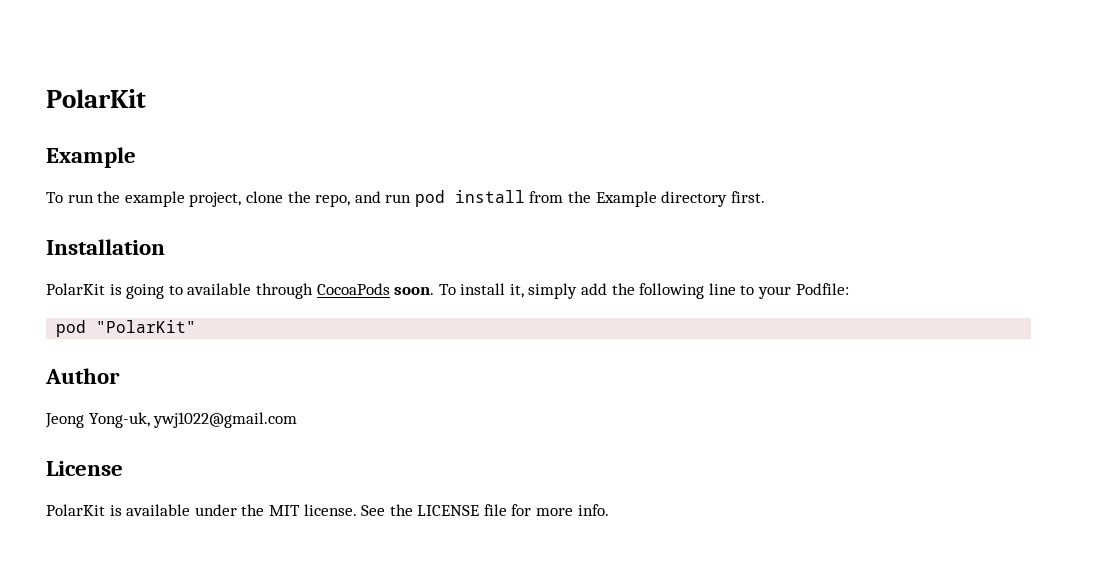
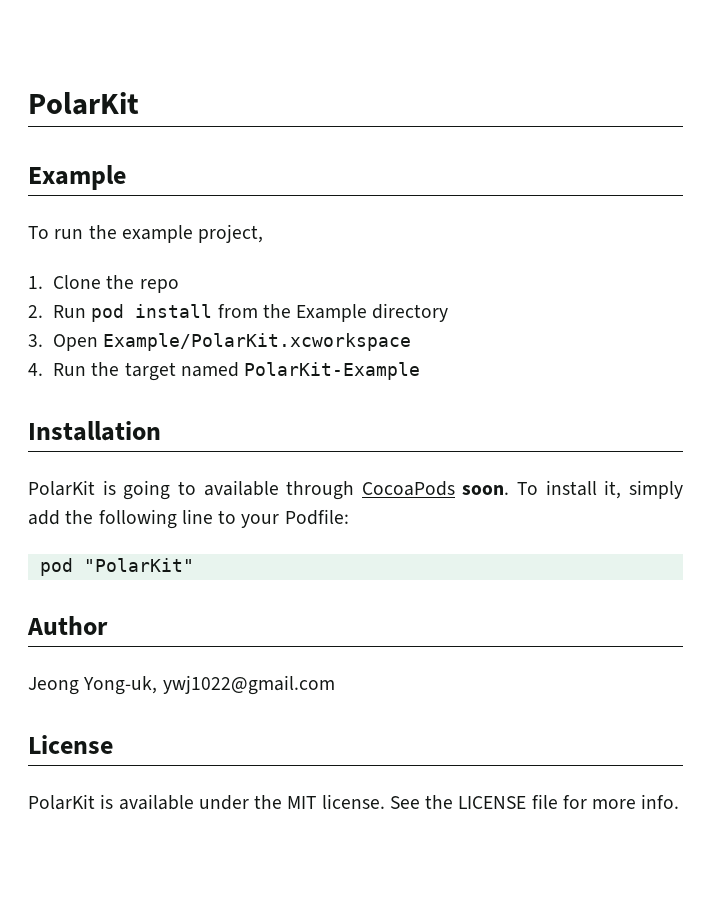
[245,191,412,207] clone the repo, and run -> [28,275,179,293] [28,305,87,318] // 1. Clone the repo // 2. Run
[730,191,765,203] first. -> [28,333,412,351] [28,362,421,381] // 3. Open Example/PolarKit.xcworkspace // 4. Run the target named PolarKit-Example

